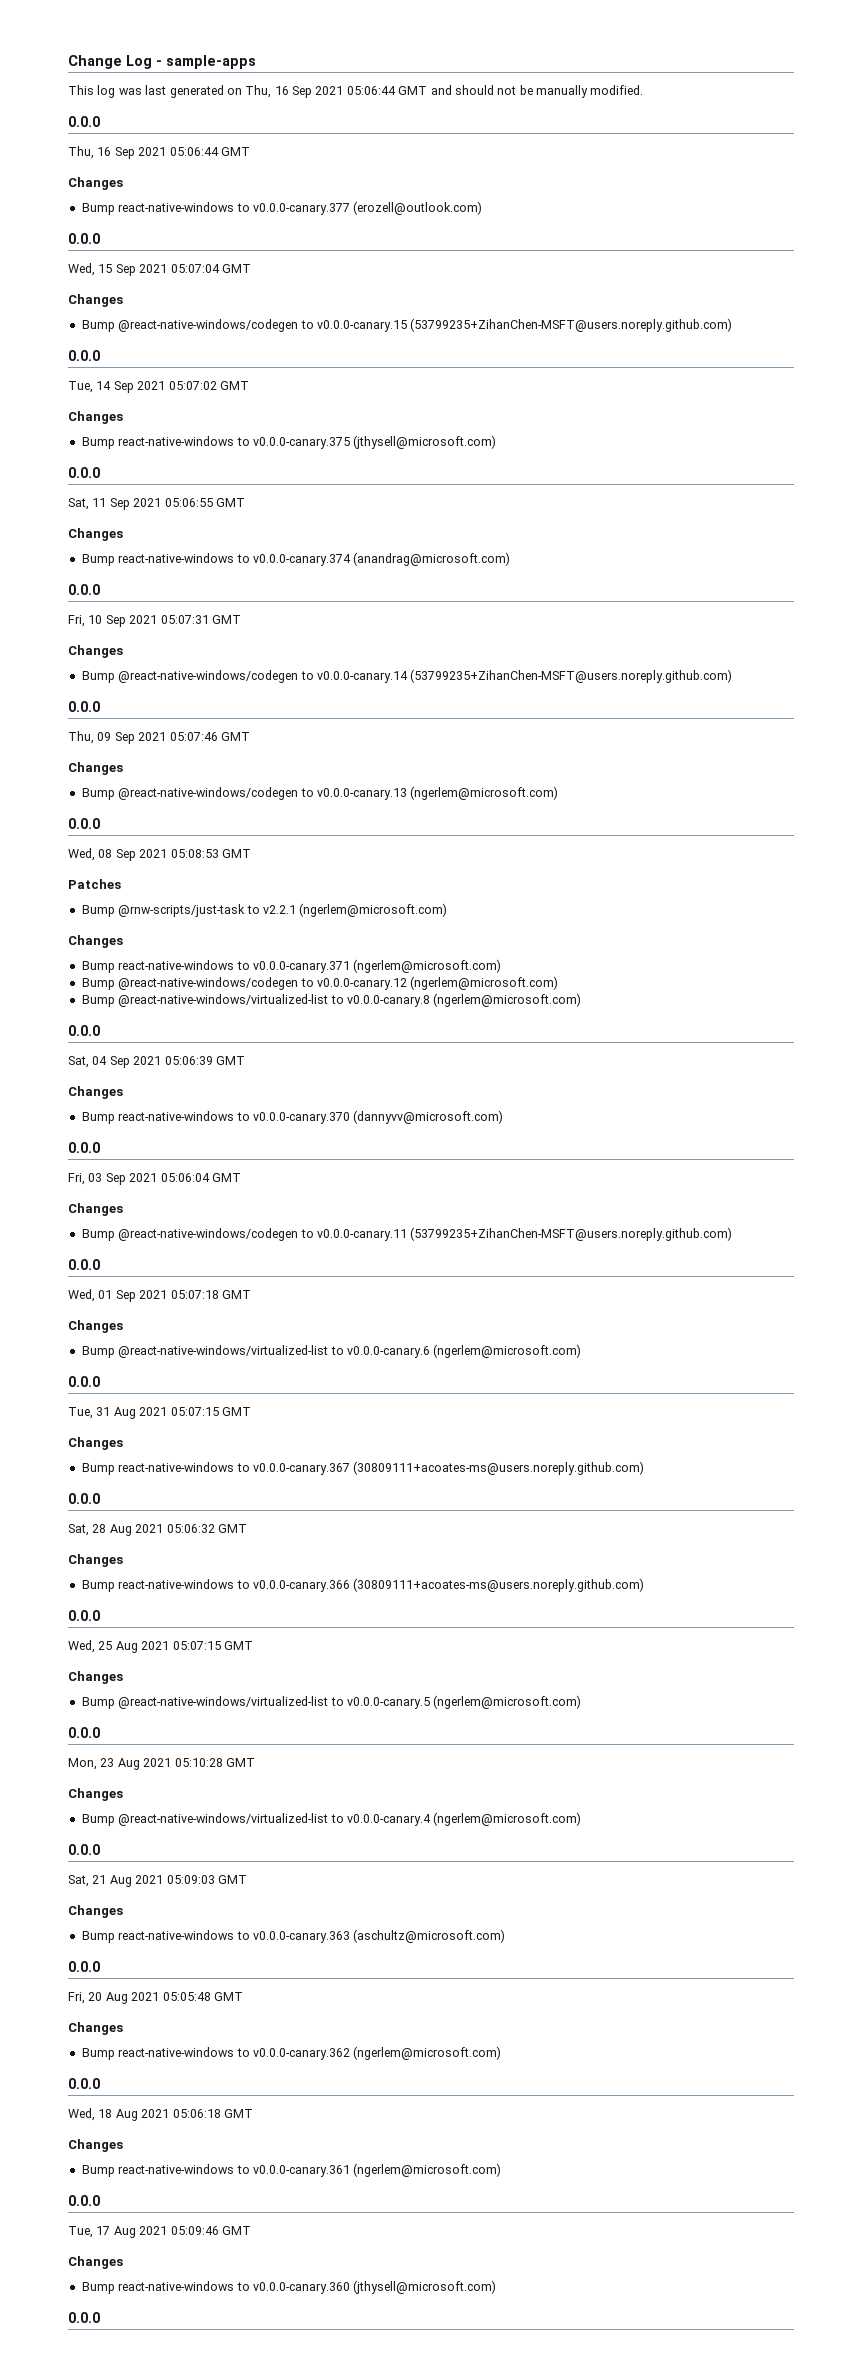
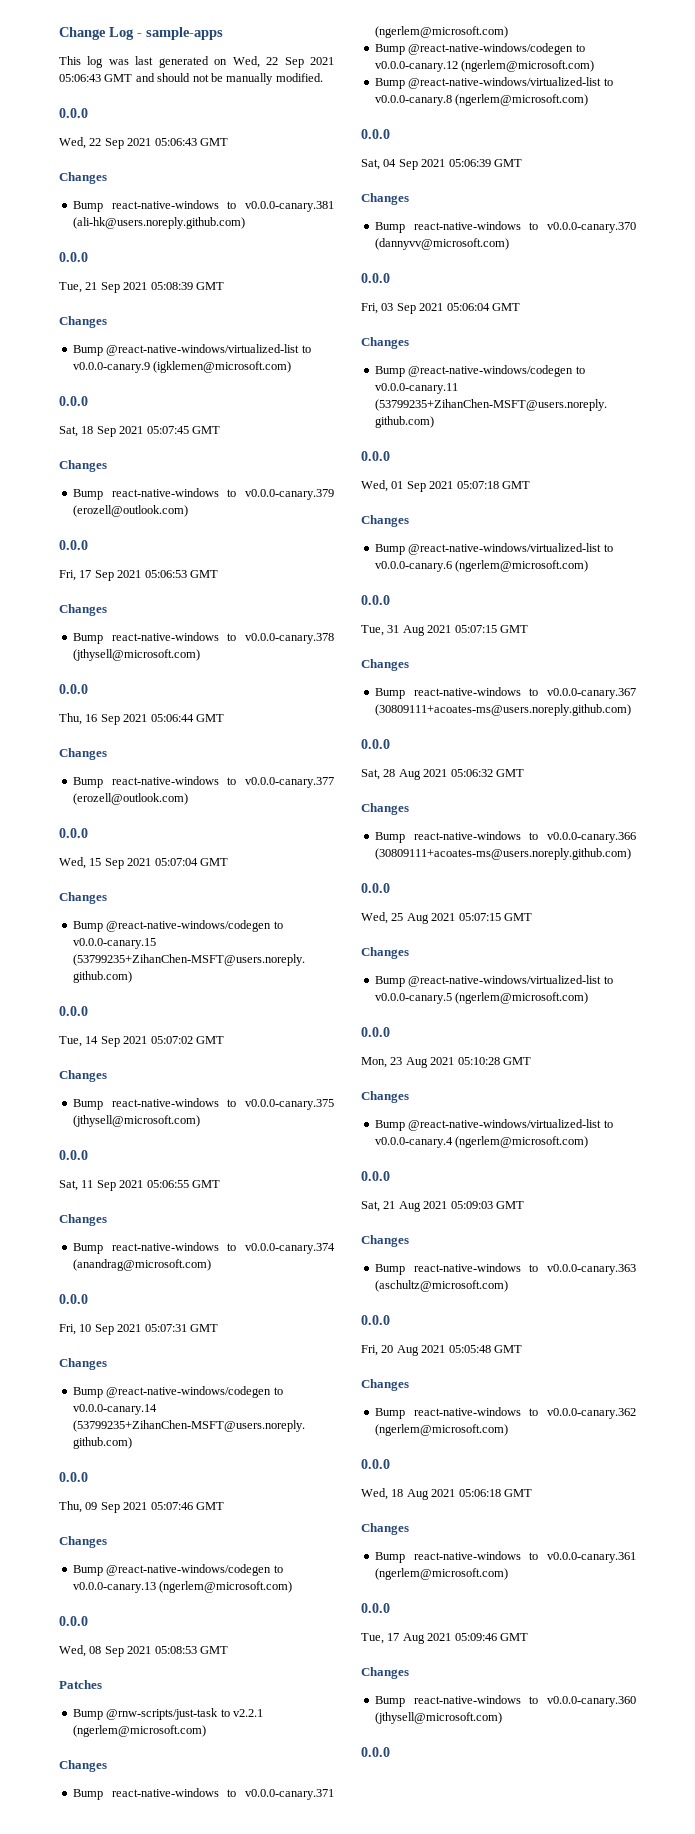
[245,85,396,98] Thu, 16 Sep 2021 05:06:44 -> [232,56,335,68] [59,74,101,82] Wed, 22 Sep 2021 05:06:43
(100, 121) none -> [59,137,228,149] [59,172,107,184] [72,200,334,212] [72,217,245,229] [59,252,88,262] [59,282,224,293] [59,316,107,328] [72,344,311,356] [72,361,292,373] [59,396,88,406] [59,426,220,437] [59,460,107,472] [72,488,334,500] [72,505,188,517] [59,540,88,550] [59,570,218,581] [59,604,107,616] [72,632,334,644] [72,649,200,661] [59,684,88,694] // Wed, 22 Sep 2021 05:06:43 GMT // Changes // Bump react-native-windows to v0.0.0-canary.381 (ali-hk@users.noreply.github.com) // 0.0.0 // Tue, 21 Sep 2021 05:08:39 GMT // Changes // Bump @react-native-windows/virtualized-list to v0.0.0-canary.9 (igklemen@microsoft.com) // 0.0.0 // Sat, 18 Sep 2021 05:07:45 GMT // Changes // Bump react-native-windows to v0.0.0-canary.379 (erozell@outlook.com) // 0.0.0 // Fri, 17 Sep 2021 05:06:53 GMT // Changes // Bump react-native-windows to v0.0.0-canary.378 (jthysell@microsoft.com) // 0.0.0

